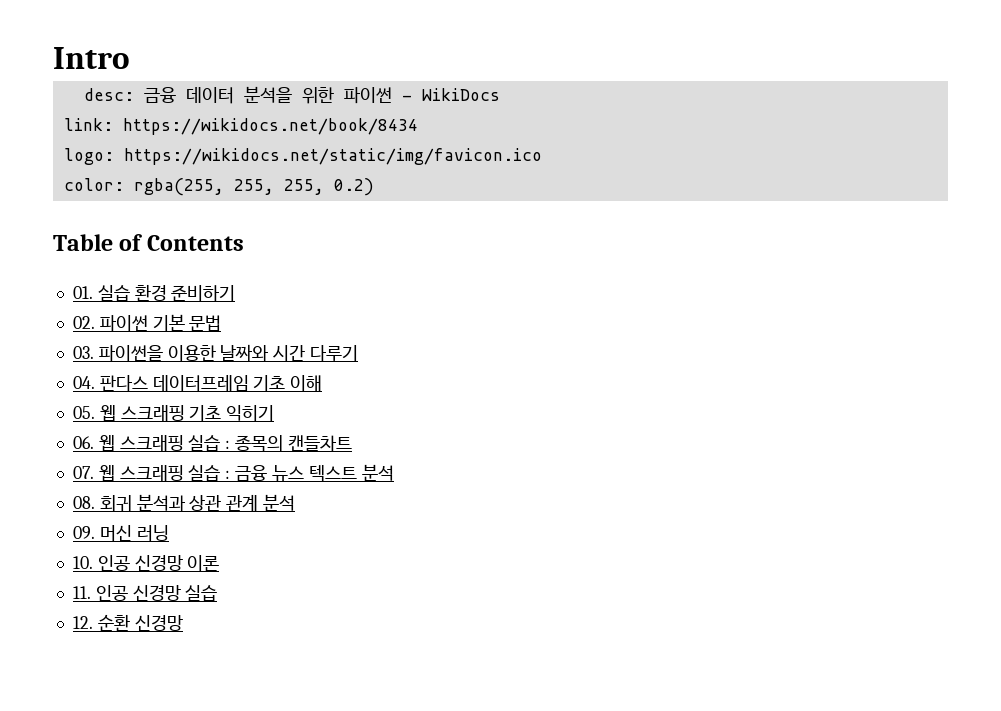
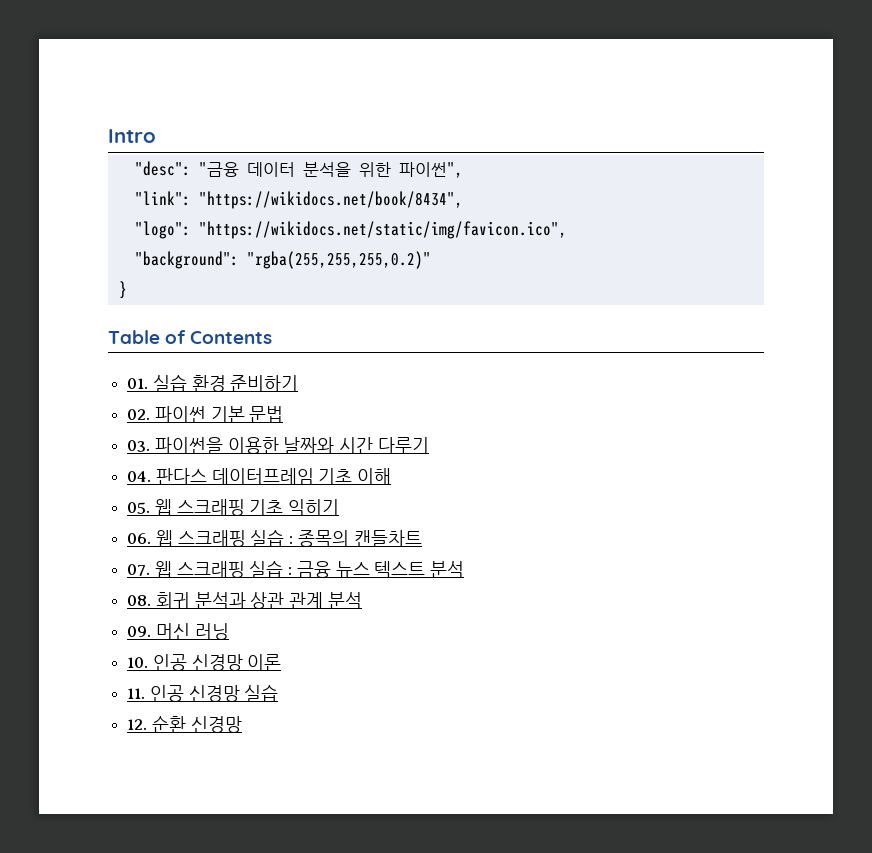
[83,87,176,103] desc: 금융 -> [134,161,239,177] "desc": "금융
[343,87,500,104] [63,118,418,135] [63,148,542,165] [63,178,374,196] 파이썬 - WikiDocs // link: https://wikidocs.net/book/8434 // logo: https://wikidocs.net/static/img/favicon.ico // color: rgba(255, 255, 255, 0.2) -> [398,162,463,178] [134,191,463,209] [134,221,567,239] [134,251,431,269] [118,281,127,299] 파이썬", // "link": "https://wikidocs.net/book/8434", // "logo": "https://wikidocs.net/static/img/favicon.ico", // "background": "rgba(255,255,255,0.2)" // }

